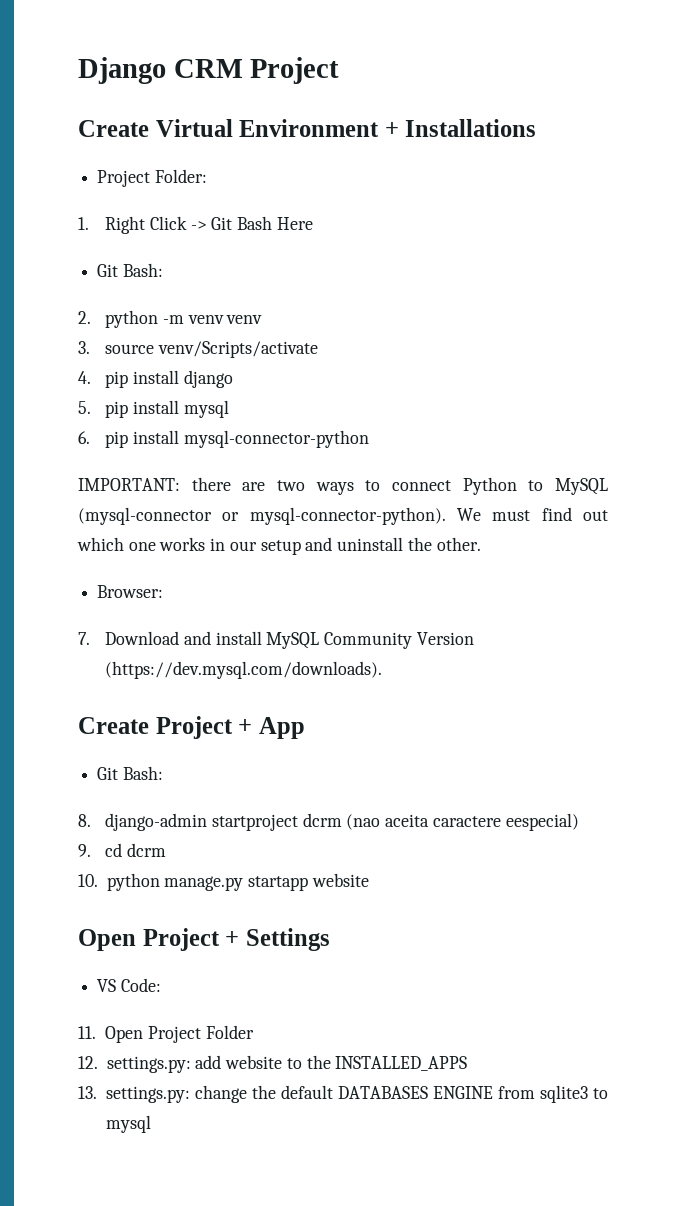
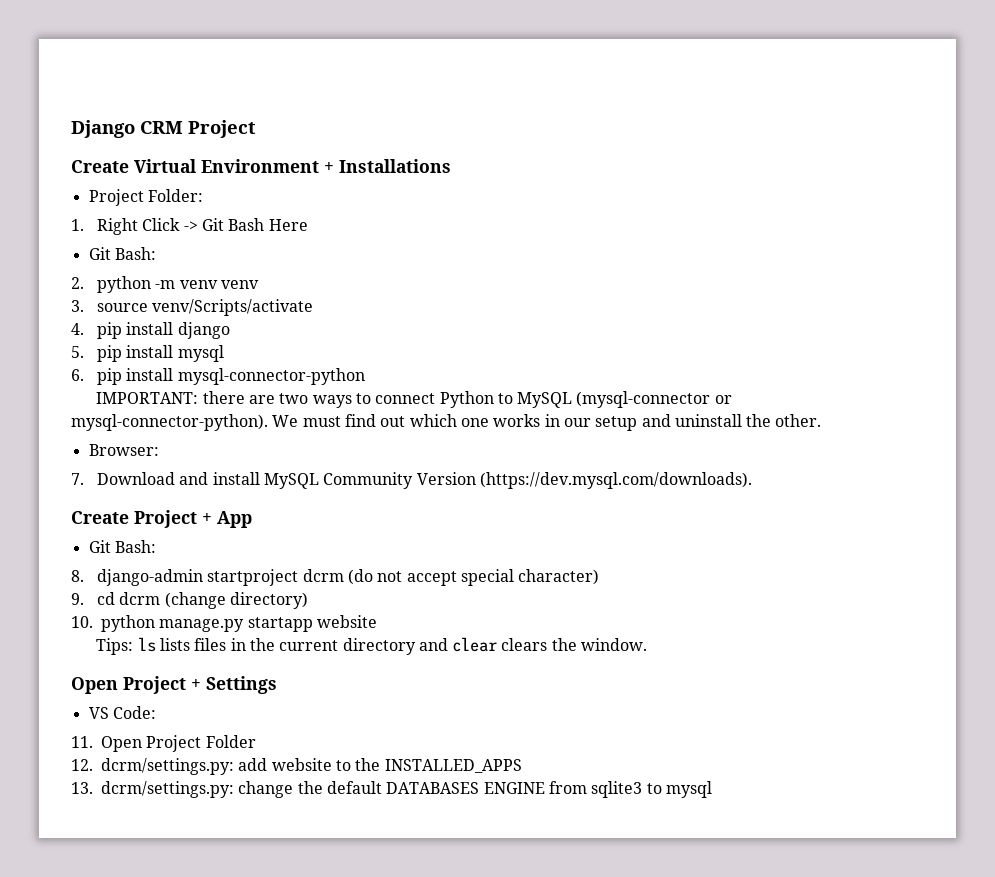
[346,813,579,831] (nao aceita caractere eespecial) -> [348,569,600,586] (do not accept special character)
(167, 850) none -> [164,592,309,609] (change directory)
(369, 880) none -> [96,637,648,655] // Tips: ls lists files in the current directory and clear clears the window.
[106,1056,191,1073] settings.py: -> [101,758,234,775] dcrm/settings.py:
[105,1086,190,1103] settings.py: -> [101,781,234,798] dcrm/settings.py:

